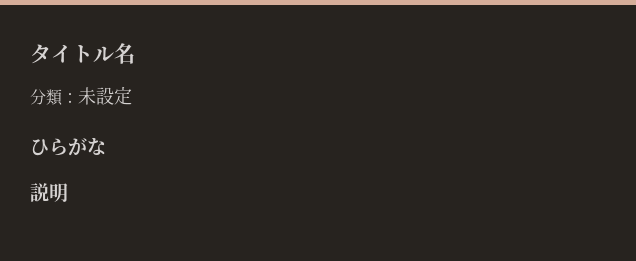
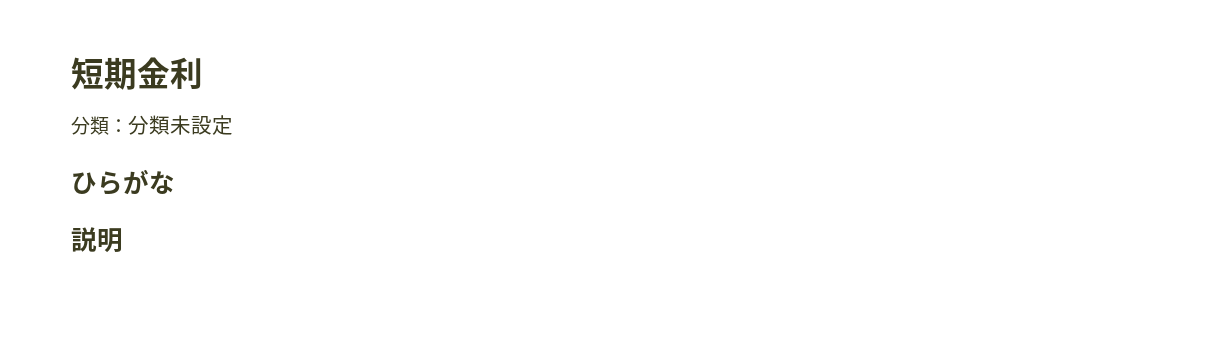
[30,43,135,64] タイトル名 -> [71,57,203,90] 短期金利
(78, 98) none -> [128,115,170,135] 分類

